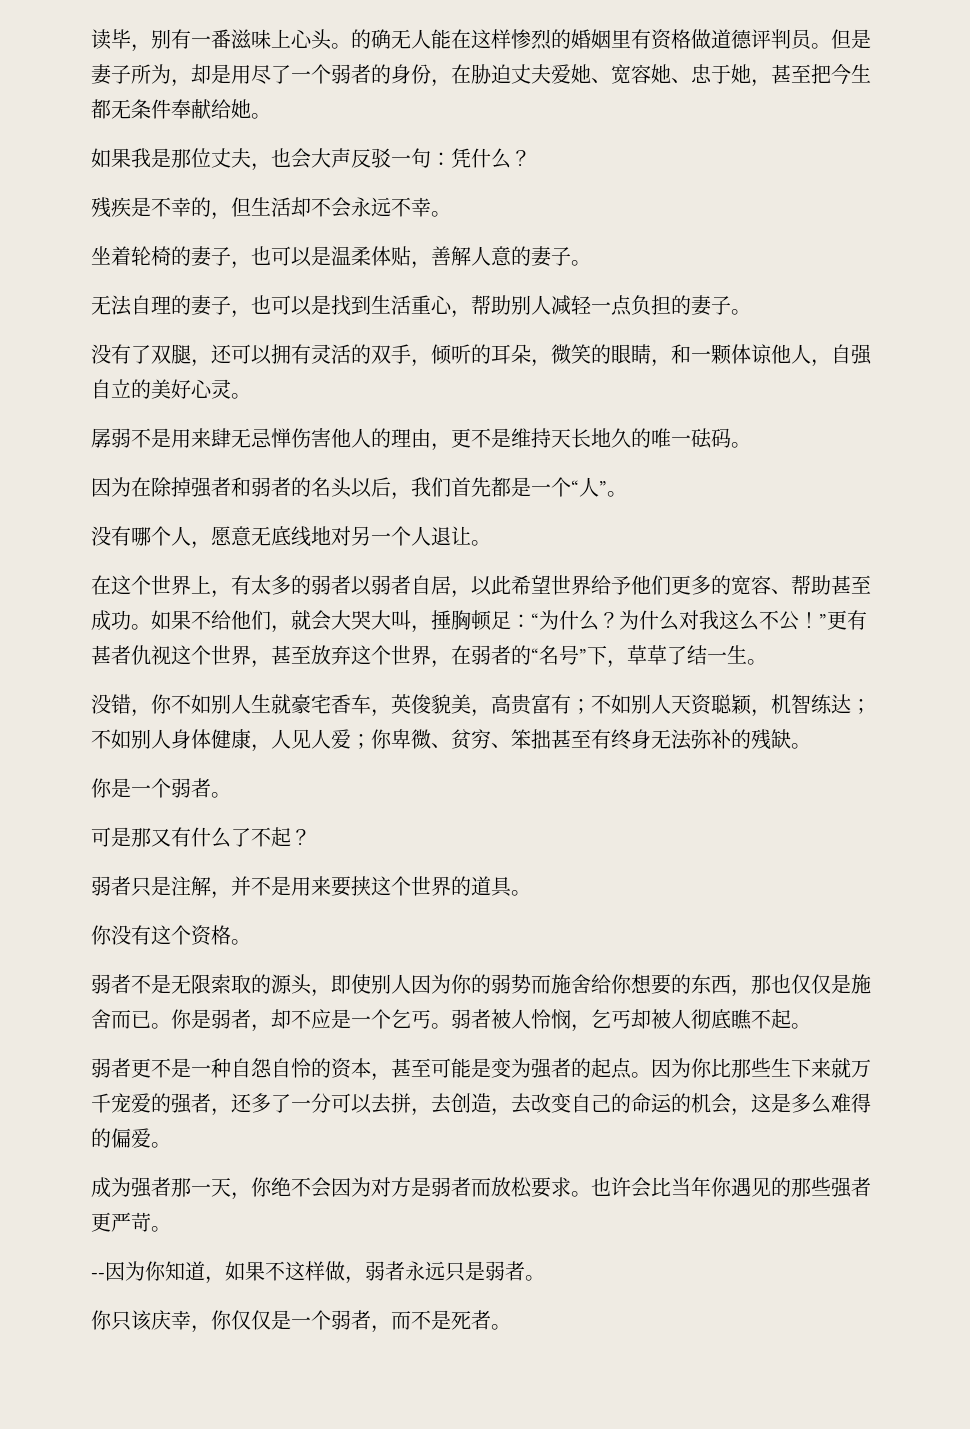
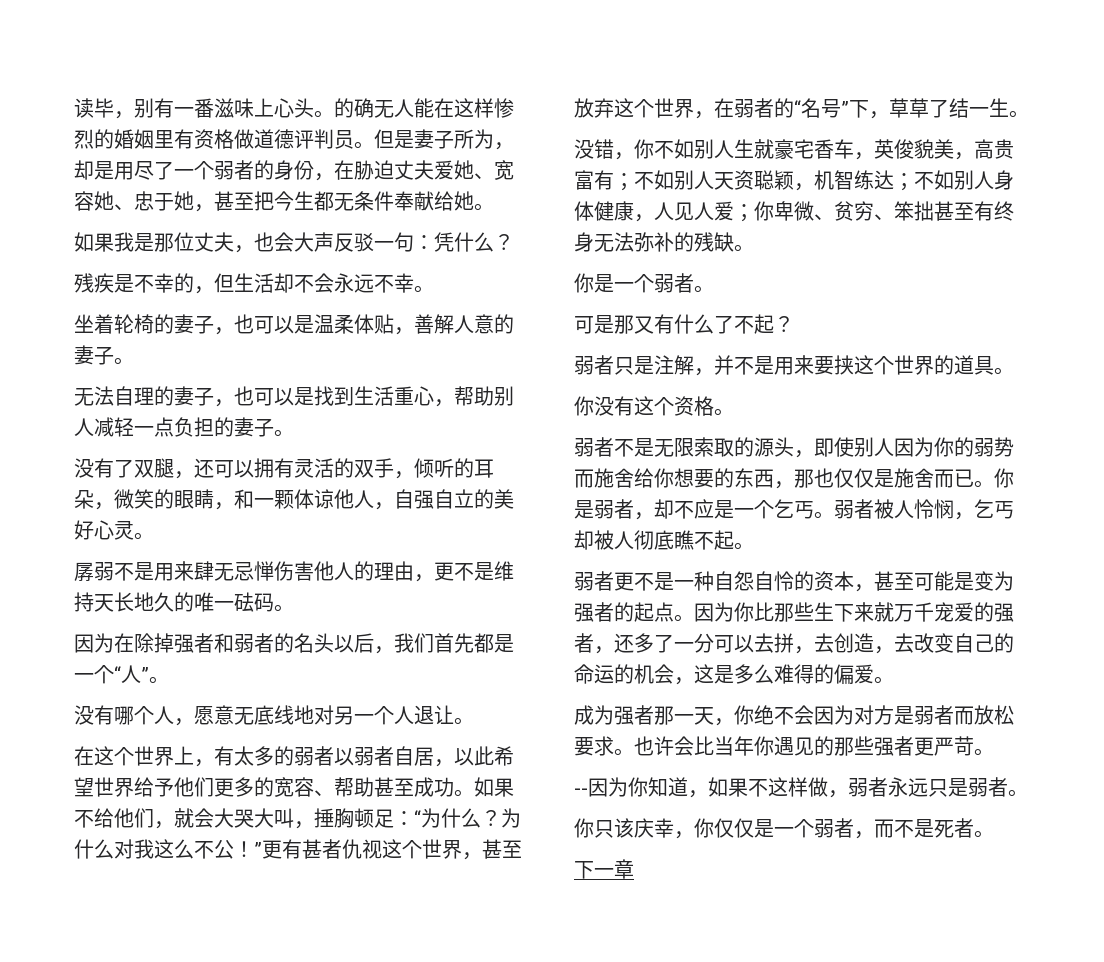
(511, 1327) none -> [574,859,634,879] // 下一章

